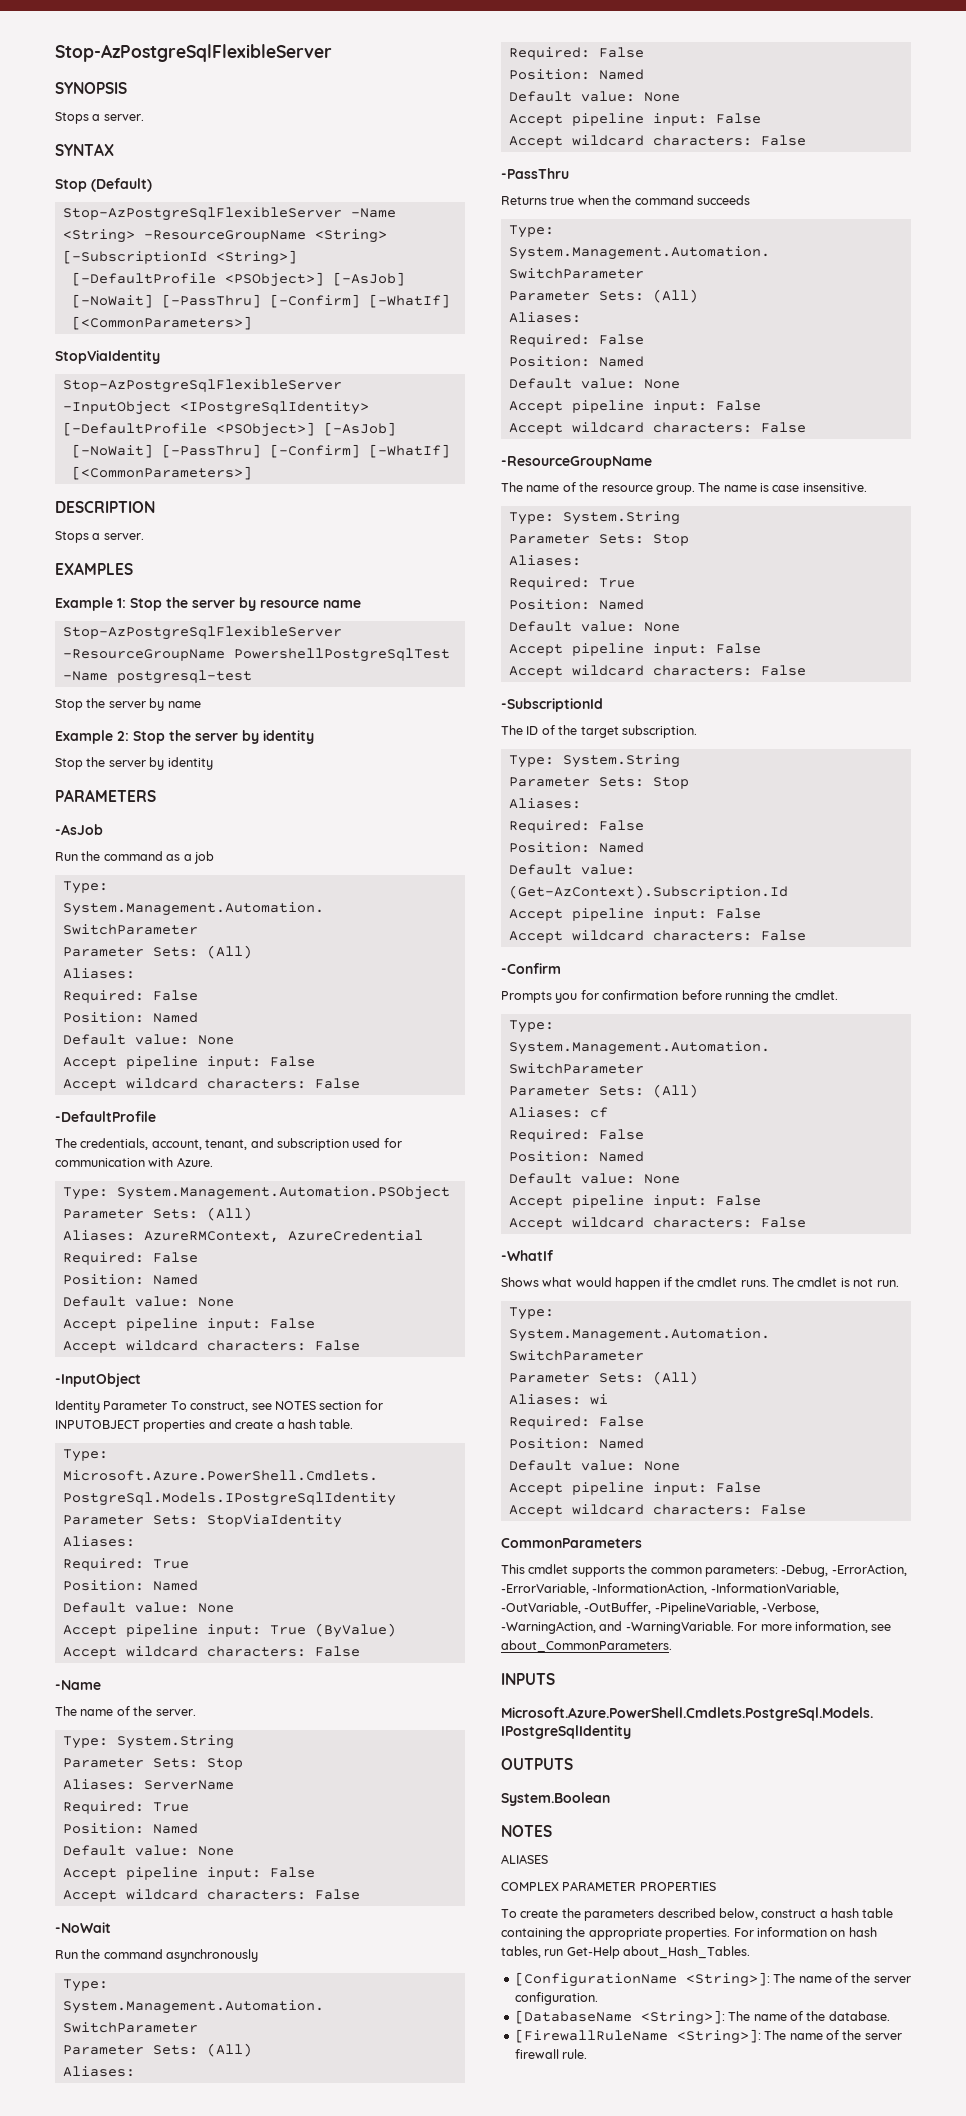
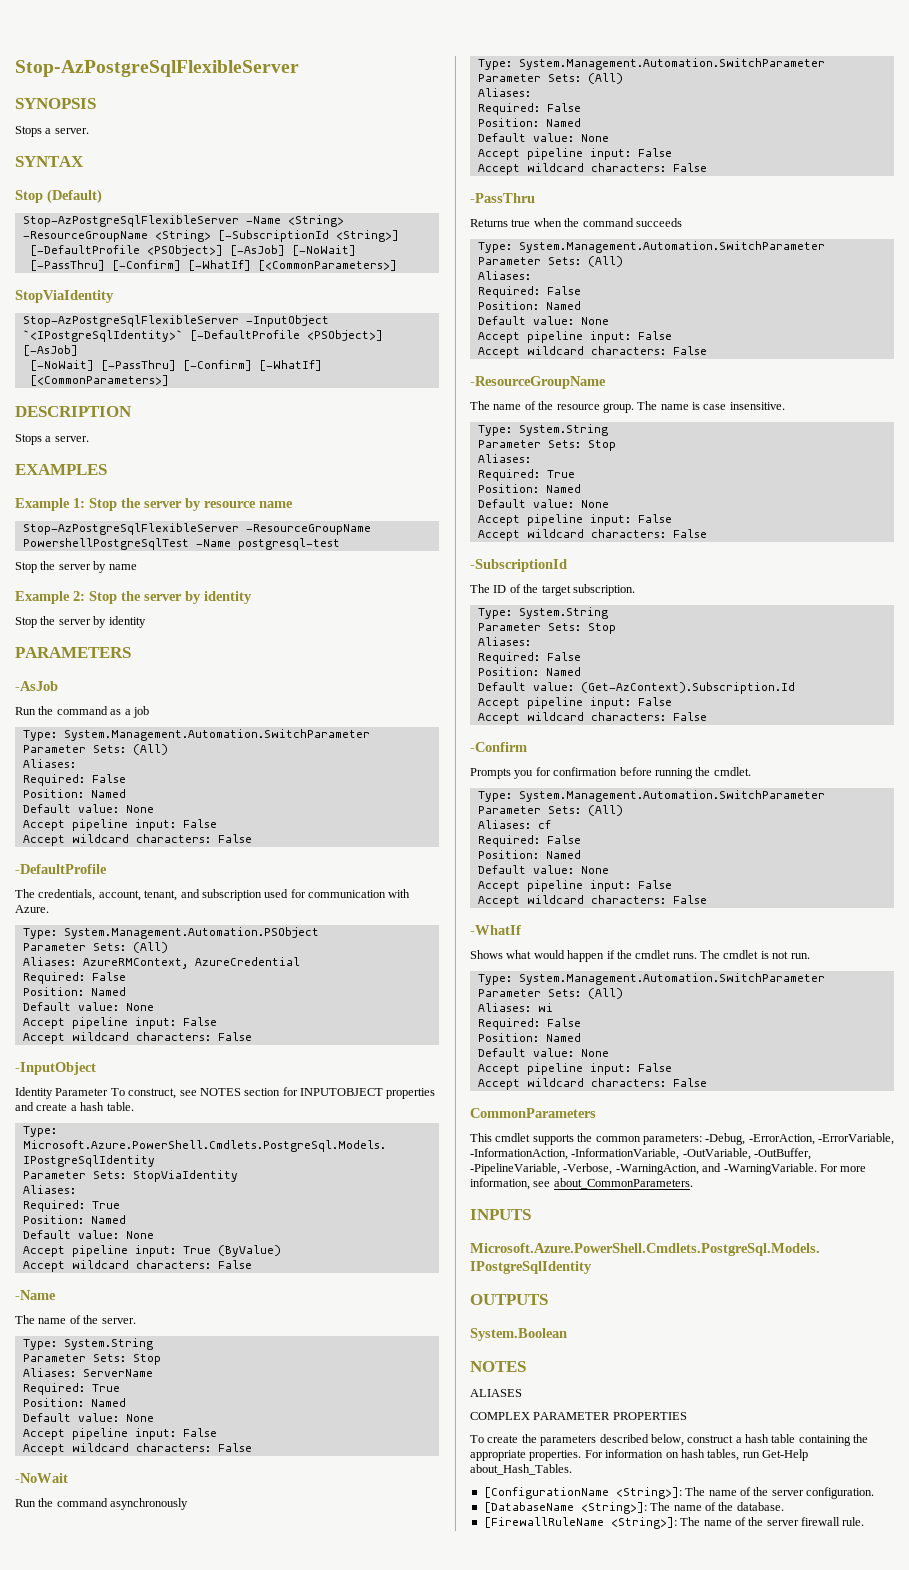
[179,401,369,415] <IPostgreSqlIdentity> -> [22,330,183,342] `<IPostgreSqlIdentity>`

